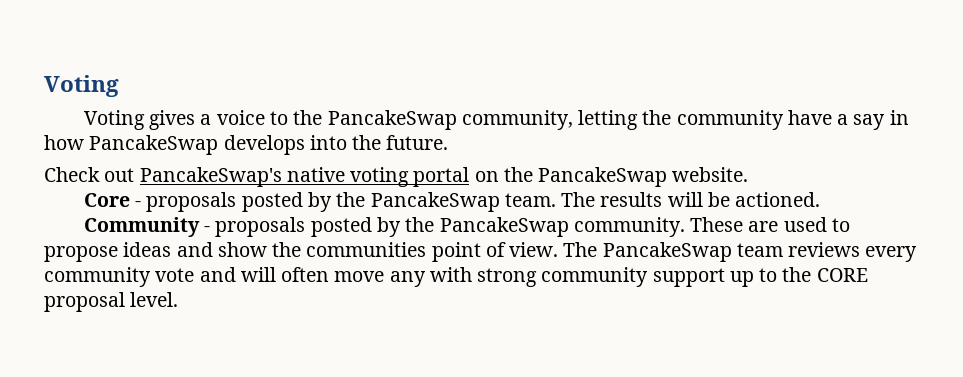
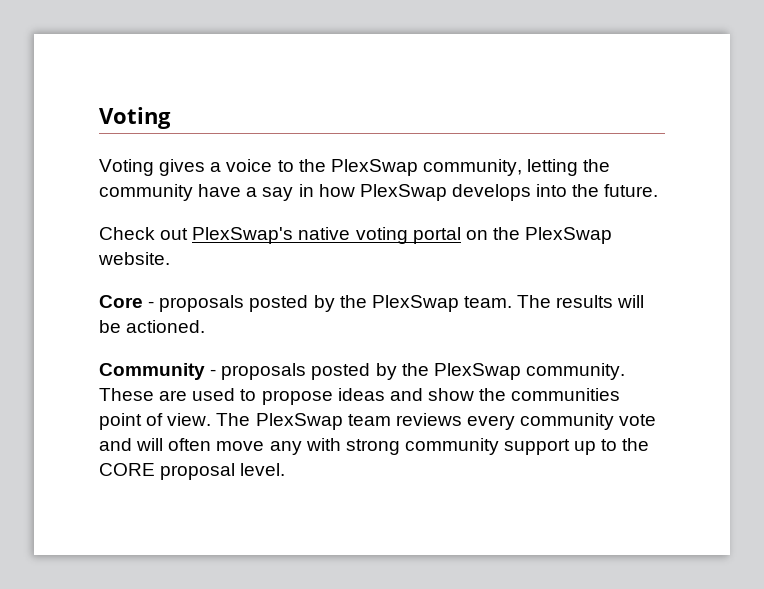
[327,110,457,130] PancakeSwap -> [330,159,418,176] PlexSwap
[89,135,219,155] PancakeSwap -> [359,184,447,201] PlexSwap
[139,167,282,187] PancakeSwap's -> [192,227,294,244] PlexSwap's
[538,167,668,187] PancakeSwap -> [525,227,613,244] PlexSwap
[370,192,500,212] PancakeSwap -> [371,295,459,312] PlexSwap
[439,217,569,237] PancakeSwap -> [433,363,521,380] PlexSwap
[602,242,732,262] PancakeSwap -> [255,413,343,430] PlexSwap

